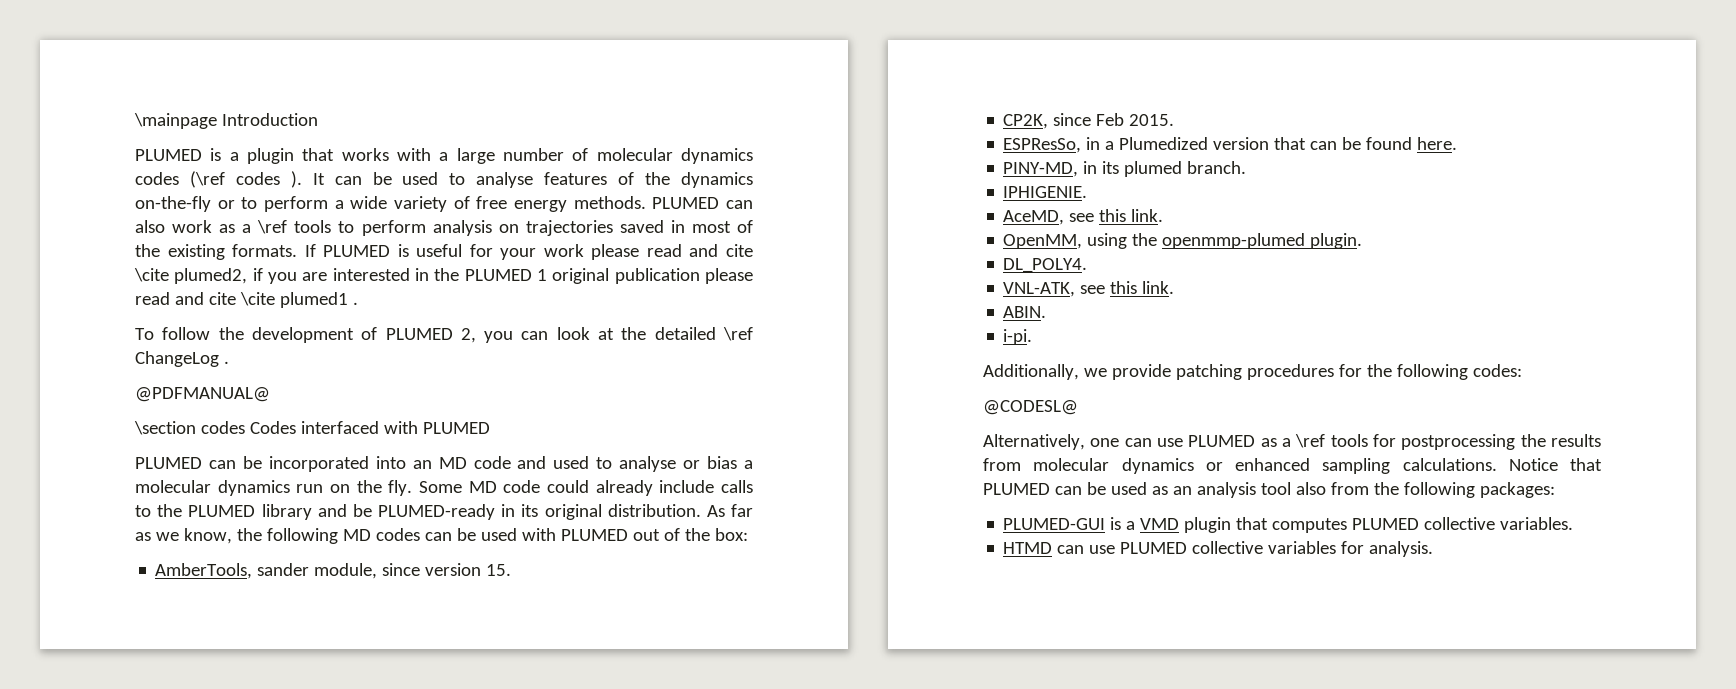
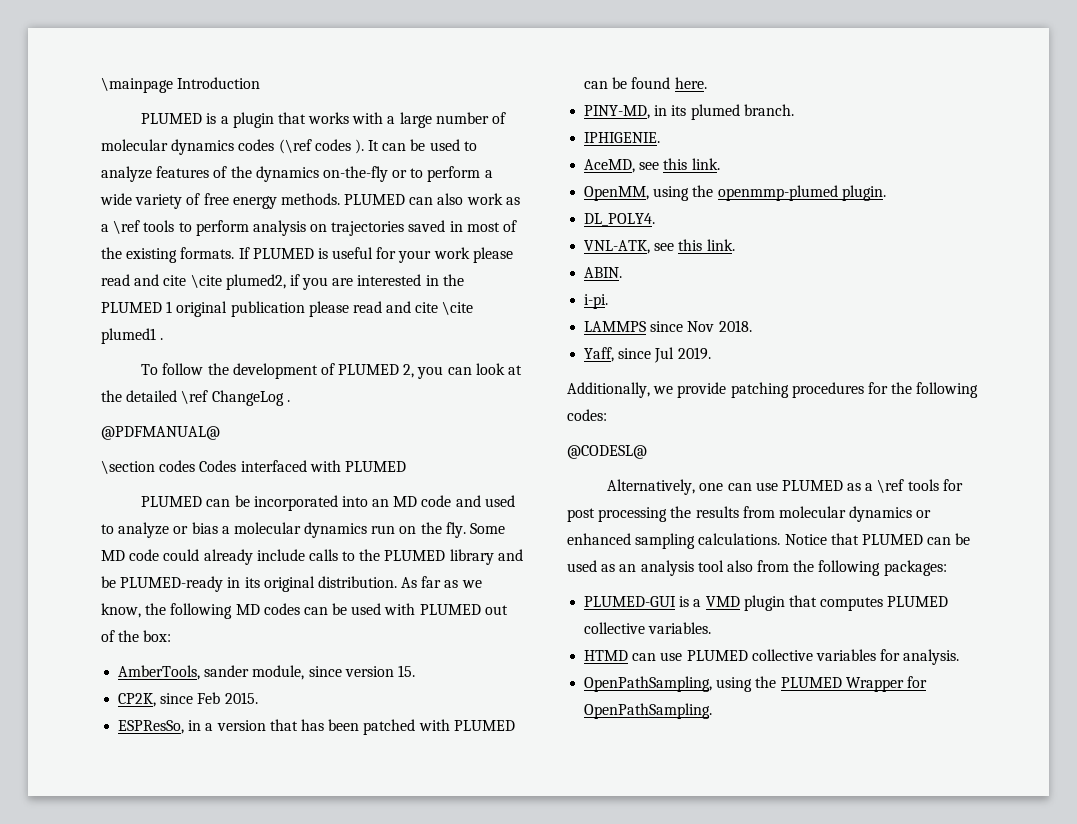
[476,172,534,188] analyse -> [101,166,152,182] analyze
[619,456,677,472] analyse -> [118,522,170,538] analyze
[1119,137,1209,150] Plumedized -> (214, 727) none
(1307, 143) none -> [300,719,515,735] has been patched with PLUMED
(1033, 337) none -> [584,320,752,332] [584,347,711,363] // LAMMPS since Nov 2018. // Yaff, since Jul 2019.
[1401,434,1516,450] postprocessing -> [567,507,668,522] post processing
(1434, 549) none -> [584,676,927,692] [584,703,713,719] // OpenPathSampling, using the PLUMED Wrapper for OpenPathSampling.

